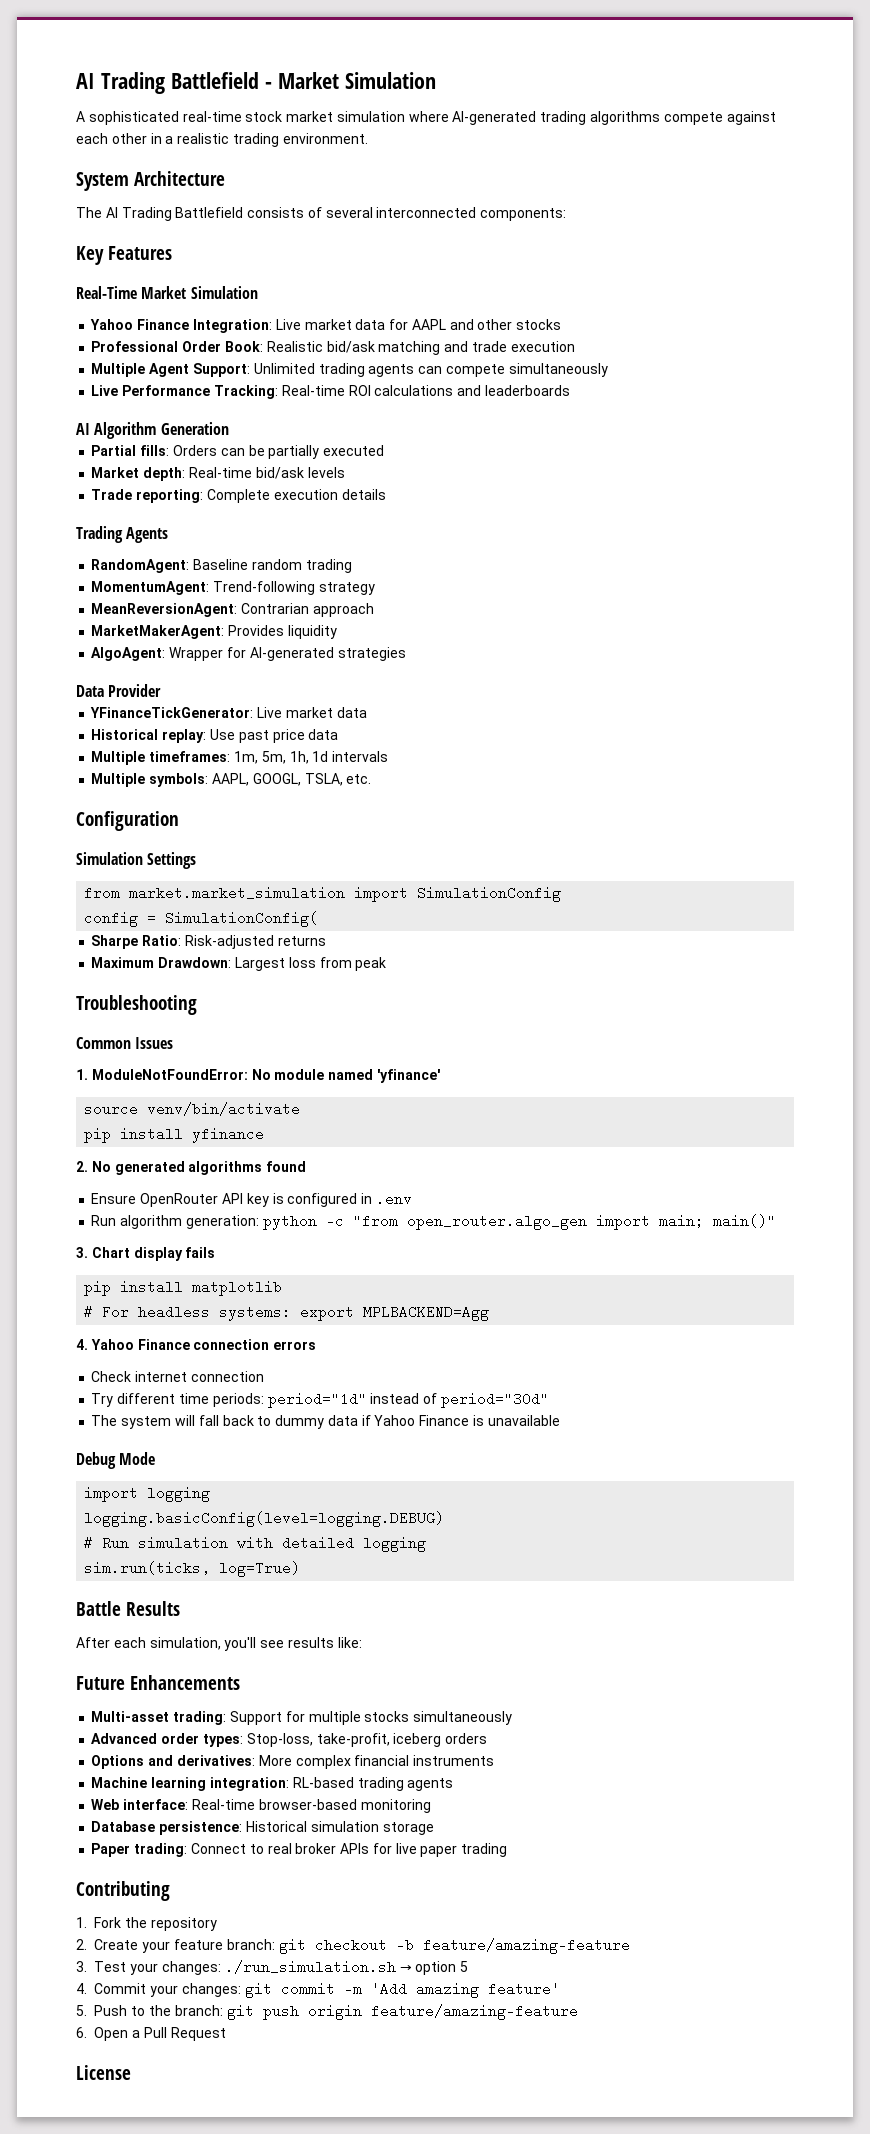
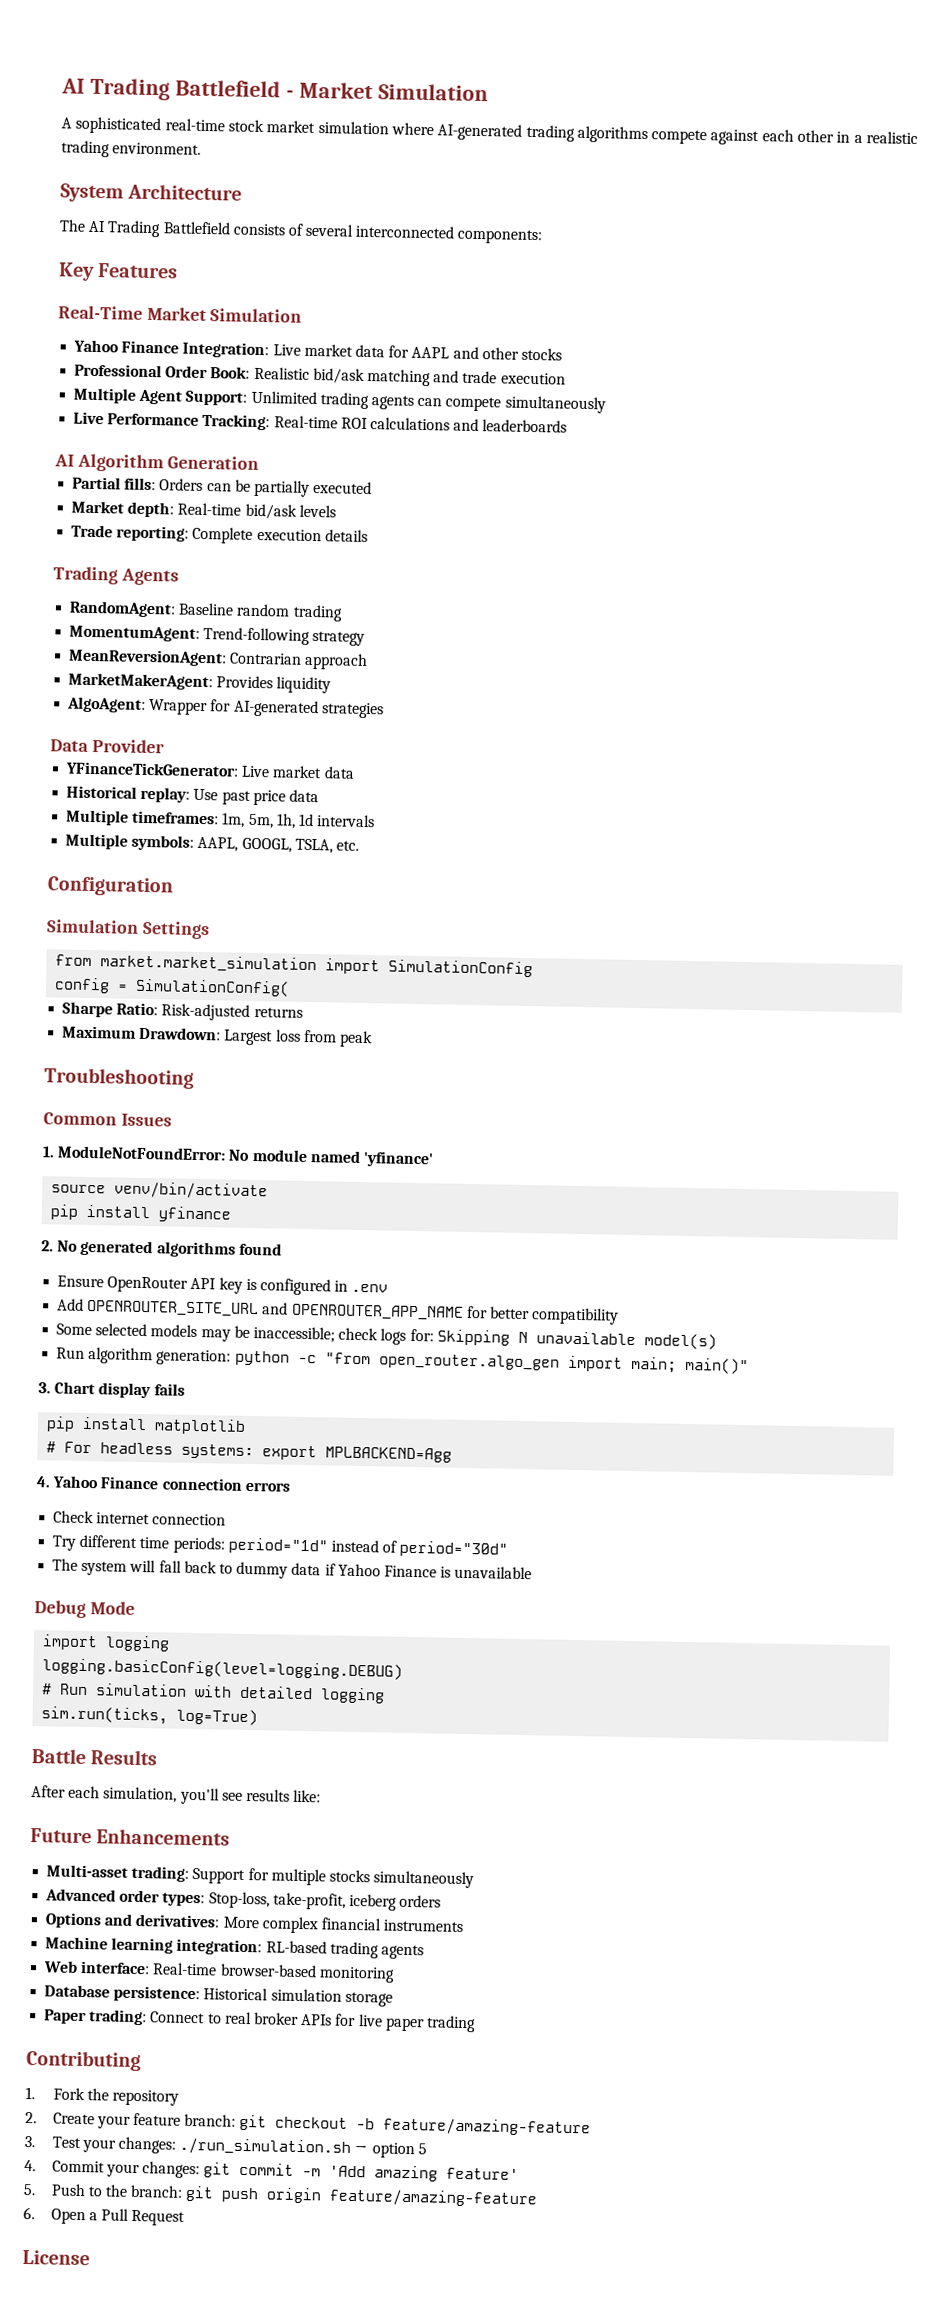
(412, 1199) none -> [57,1298,620,1325] [56,1323,717,1350] // Add OPENROUTER_SITE_URL and OPENROUTER_APP_NAME for better compatibility // Some selected models may be inaccessible; check logs for: Skipping N unavailable model(s)

